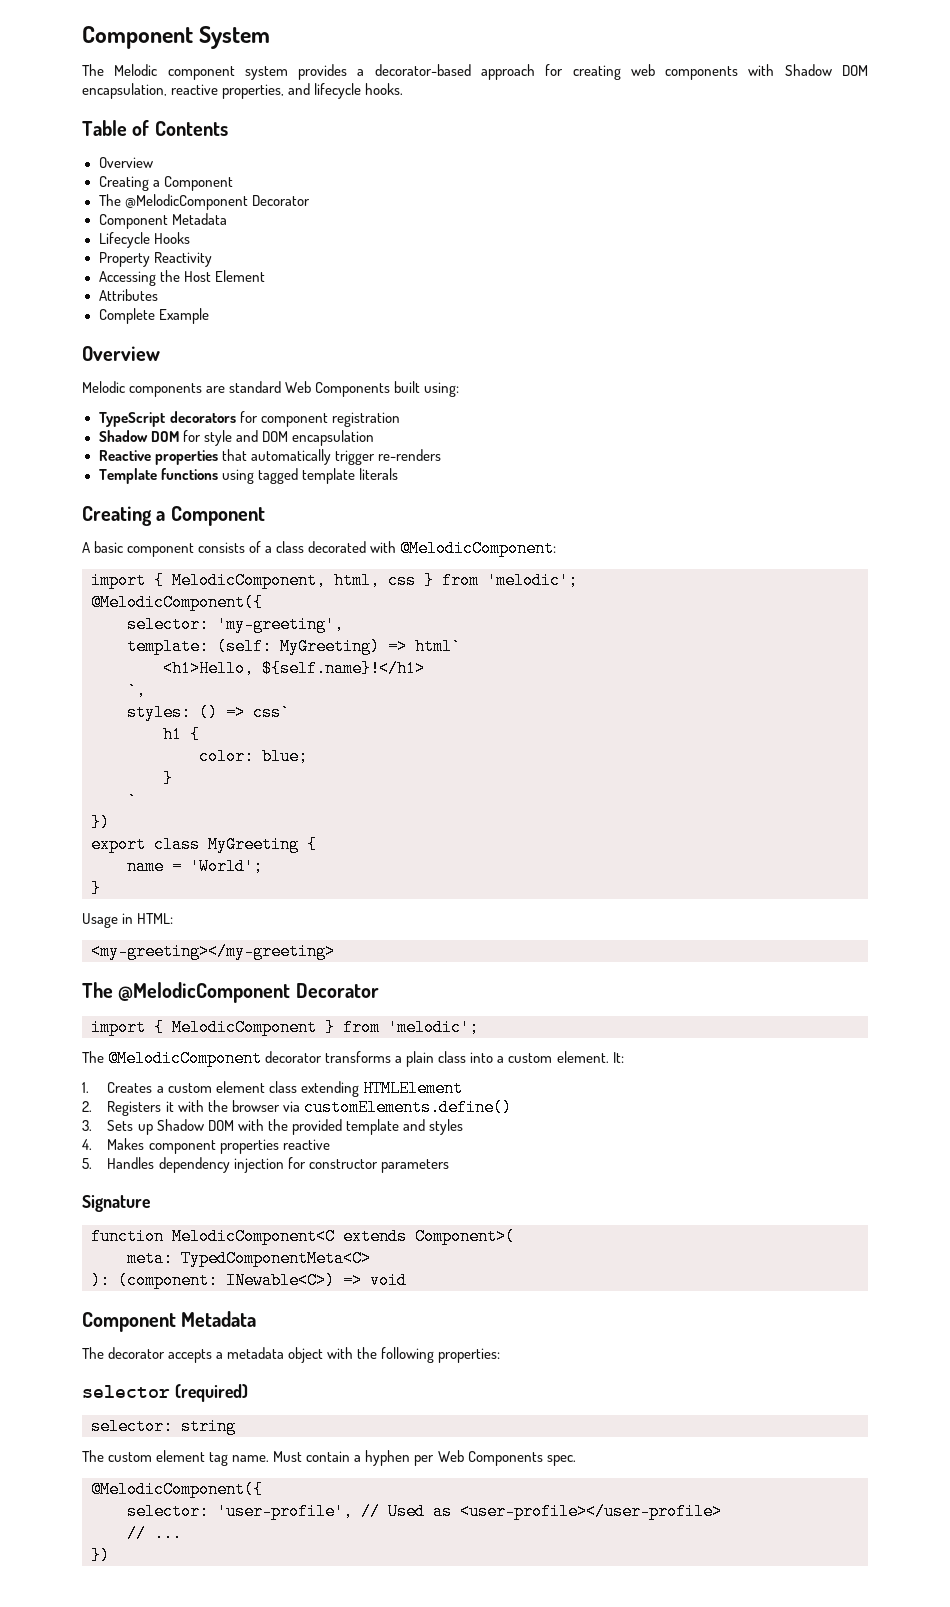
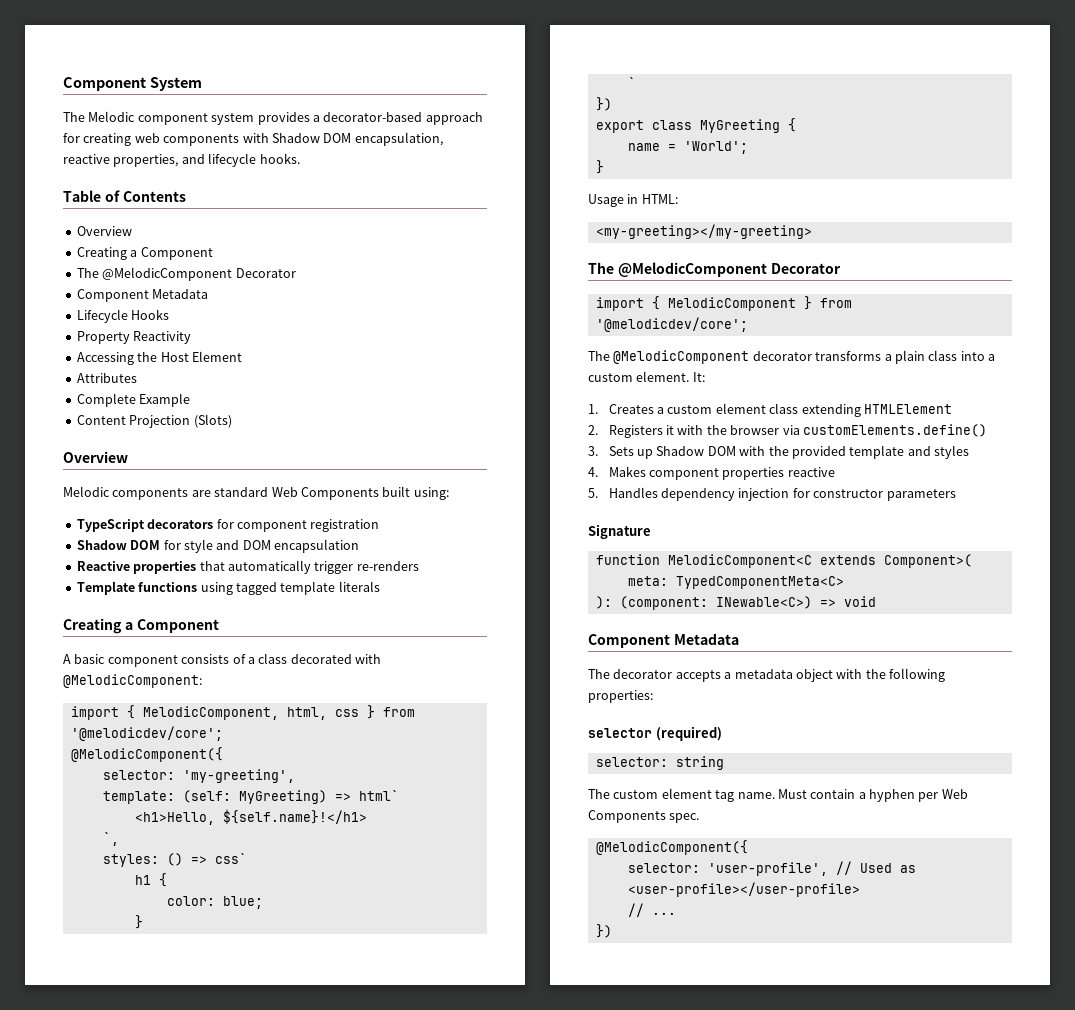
(209, 316) none -> [76,414,232,428] // Content Projection (Slots)
[487,572,578,589] 'melodic'; -> [70,726,223,741] '@melodicdev/core';
[388,1019,479,1036] 'melodic'; -> [595,317,748,332] '@melodicdev/core';

